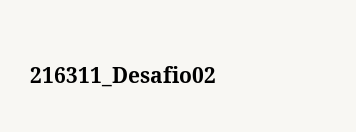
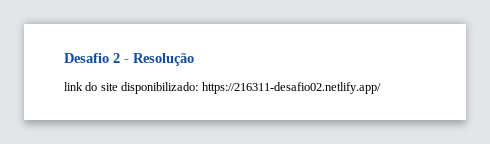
[30,66,216,87] 216311_Desafio02 -> [64,53,194,66] [64,82,381,94] Desafio 2 - Resolução // link do site disponibilizado: https://216311-desafio02.netlify.app/

